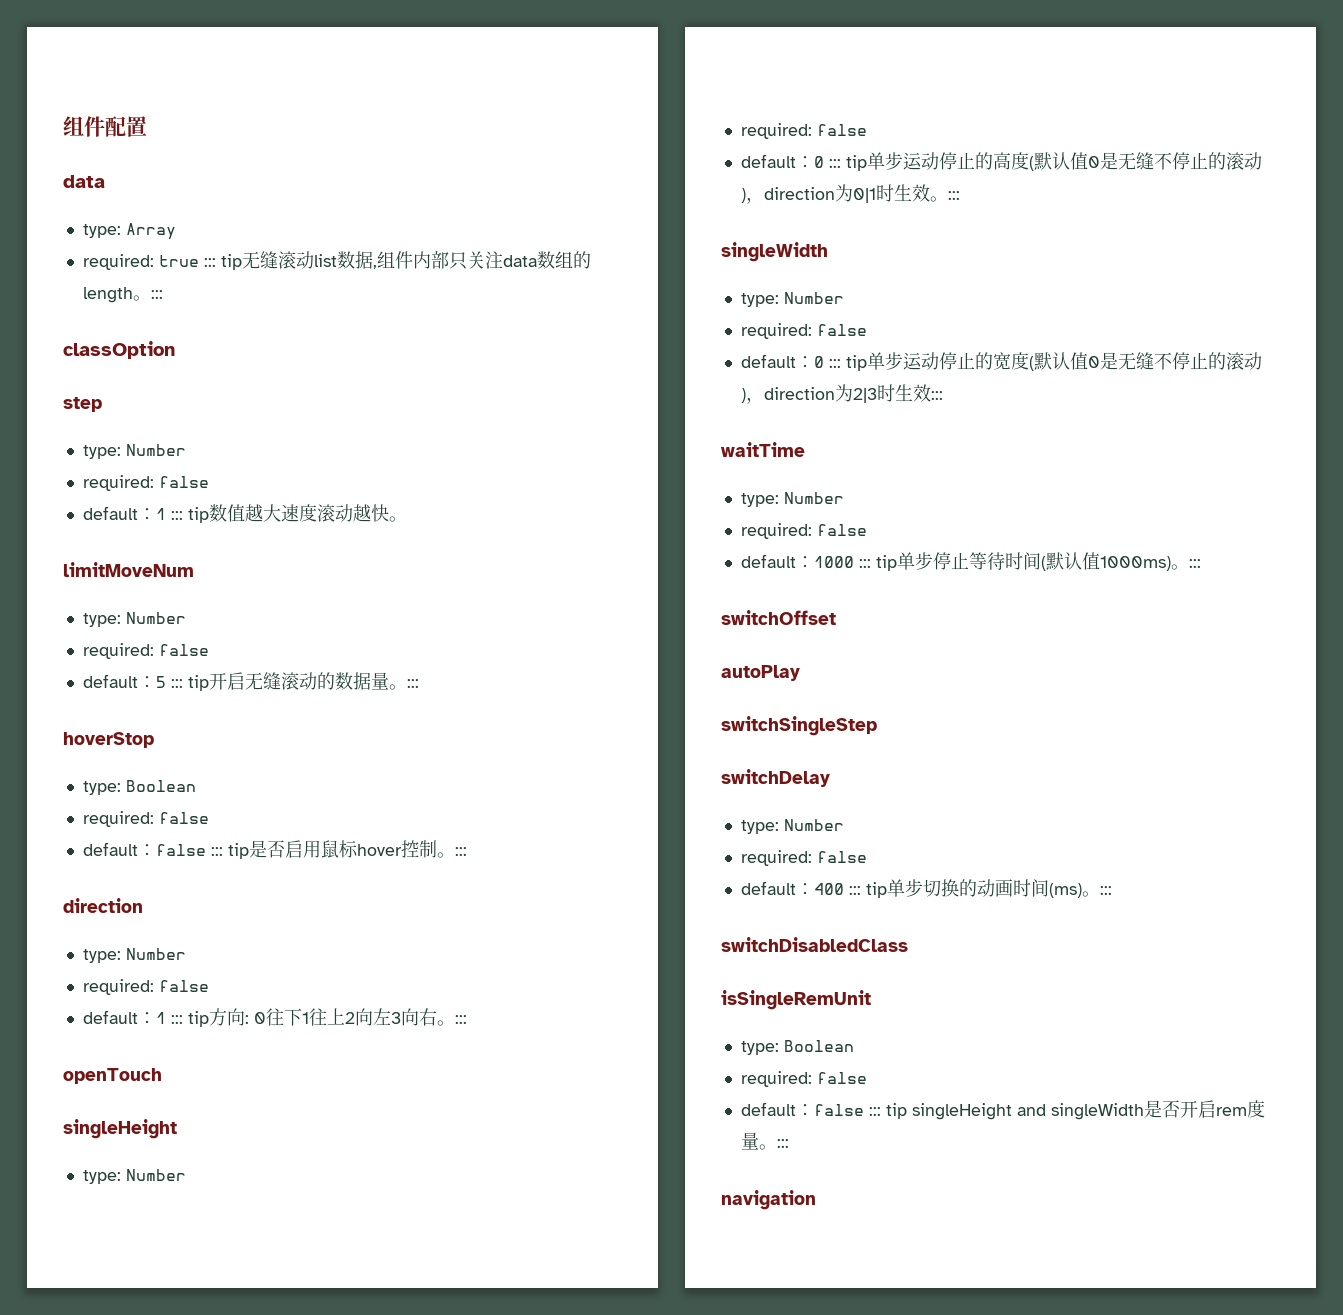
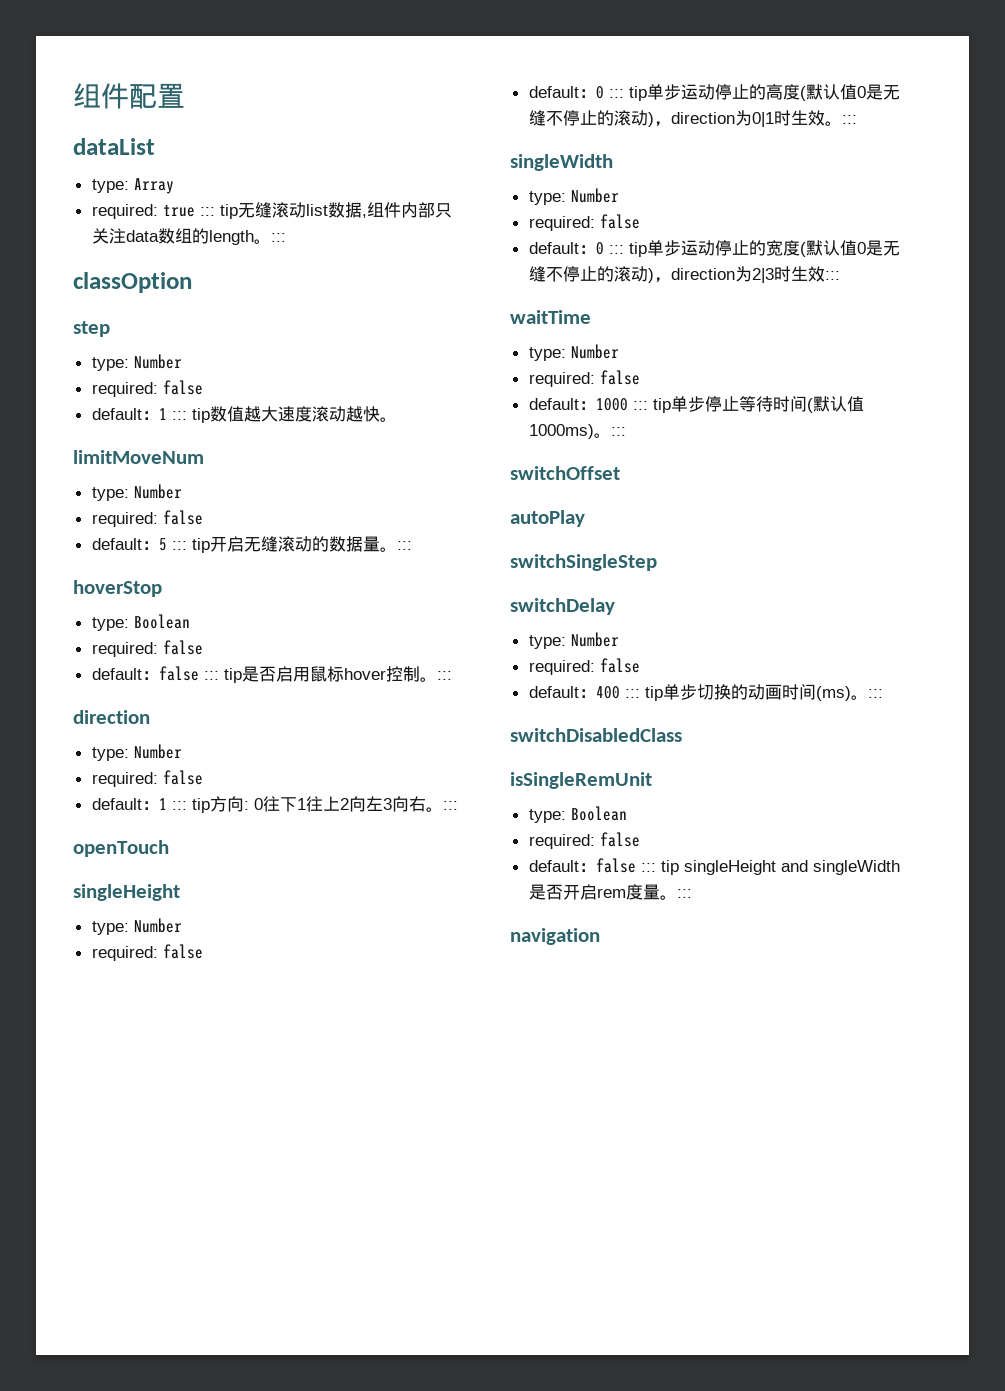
[63,175,105,188] data -> [73,138,155,155] dataList

